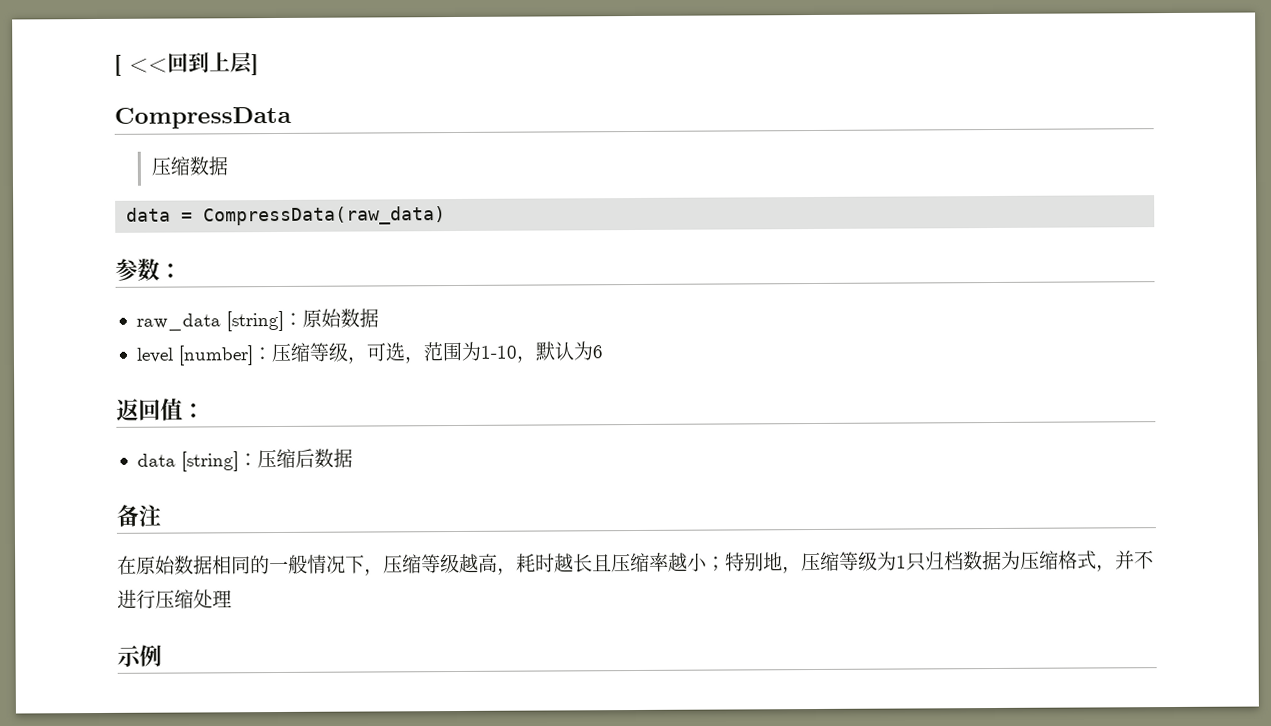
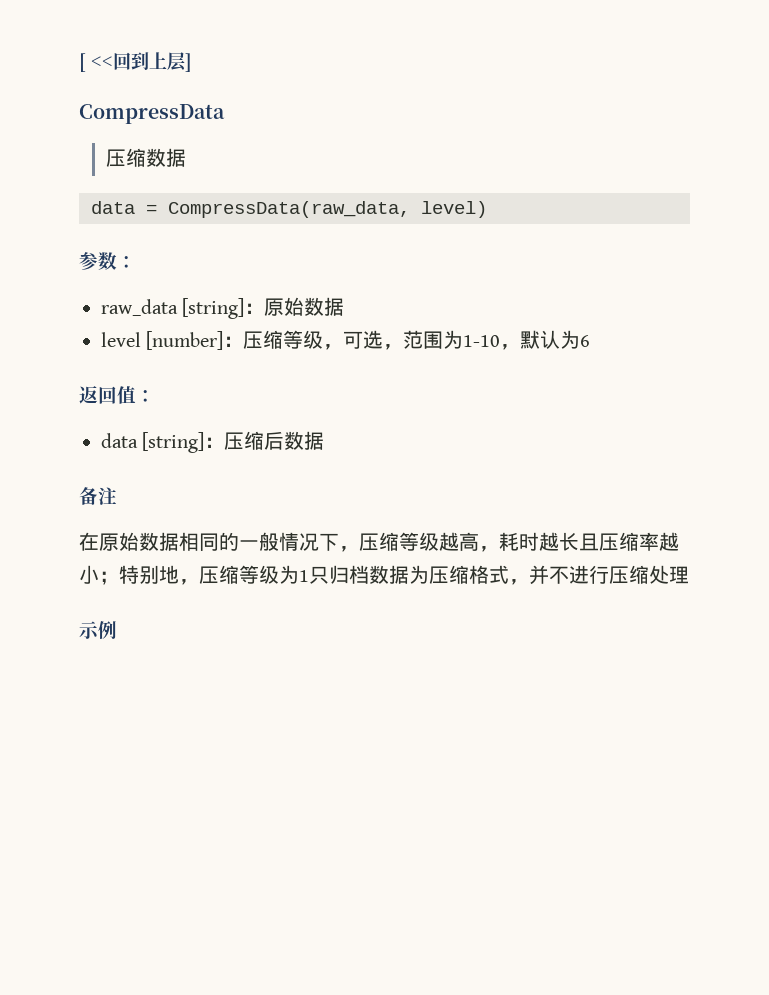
[203,206,447,226] CompressData(raw_data) -> [168,201,487,218] CompressData(raw_data, level)

